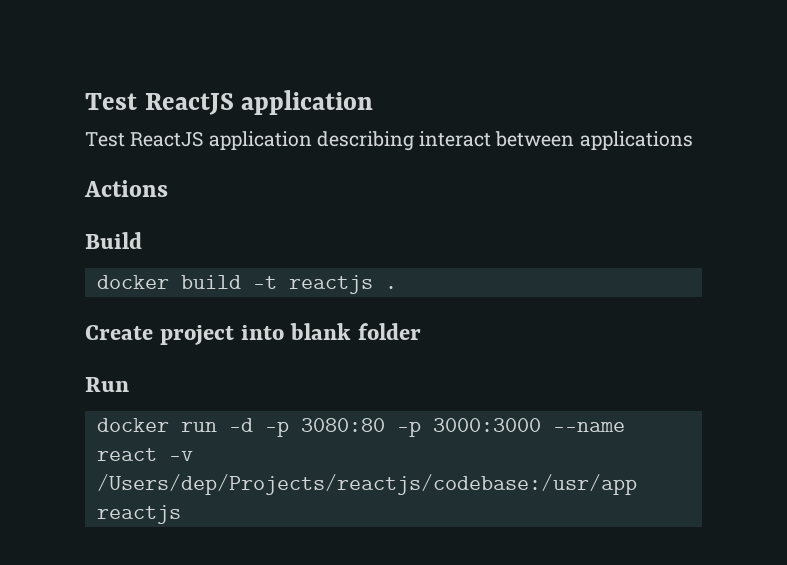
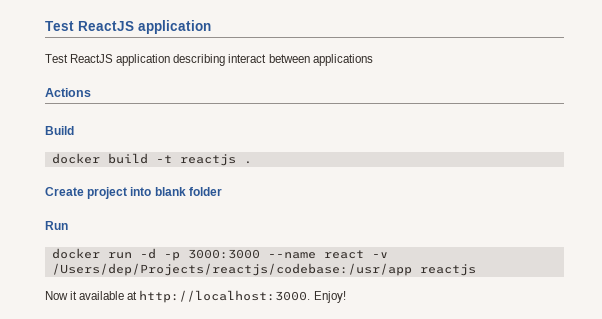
[300,418,421,437] 3080:80 -p -> (180, 256) none
(181, 514) none -> [45,290,346,303] // Now it available at http://localhost:3000. Enjoy!

